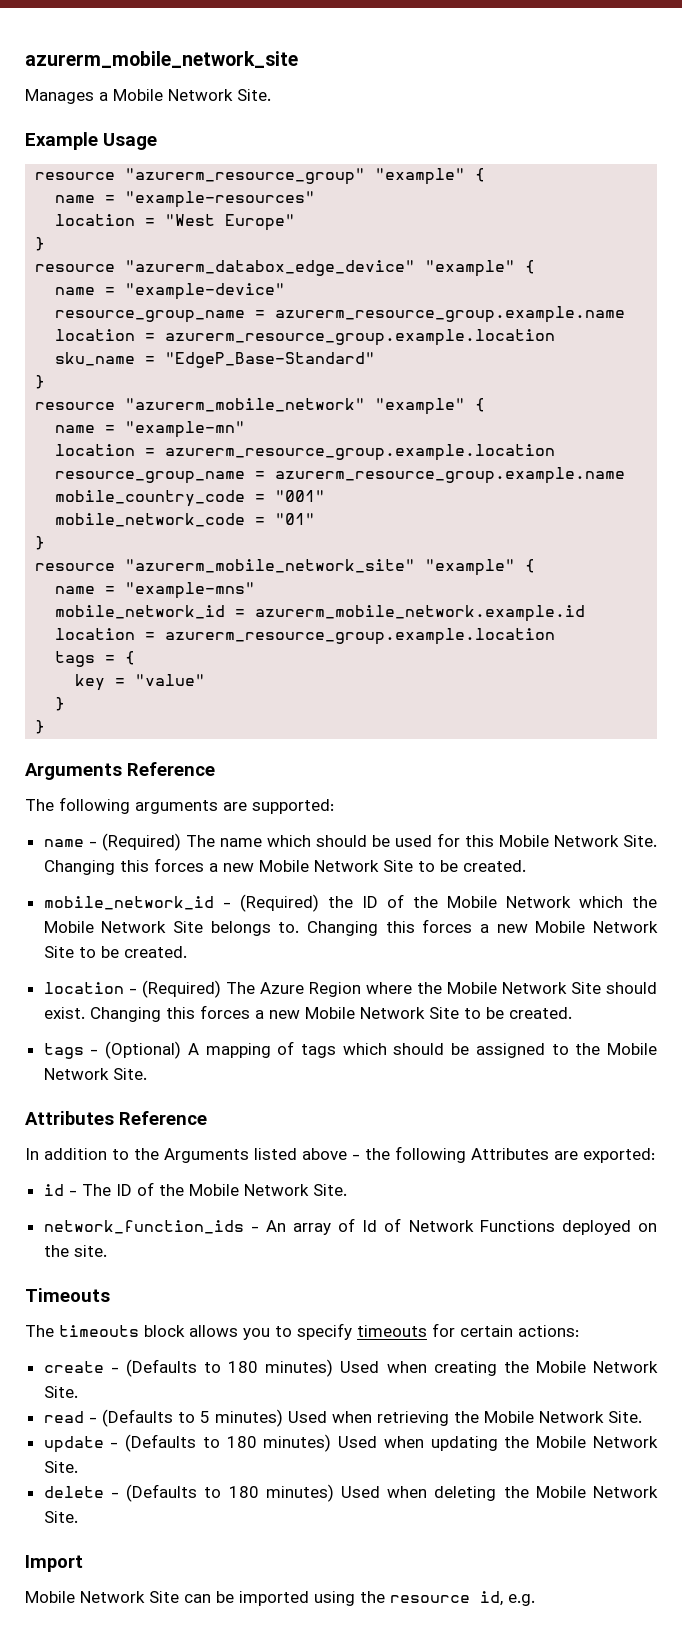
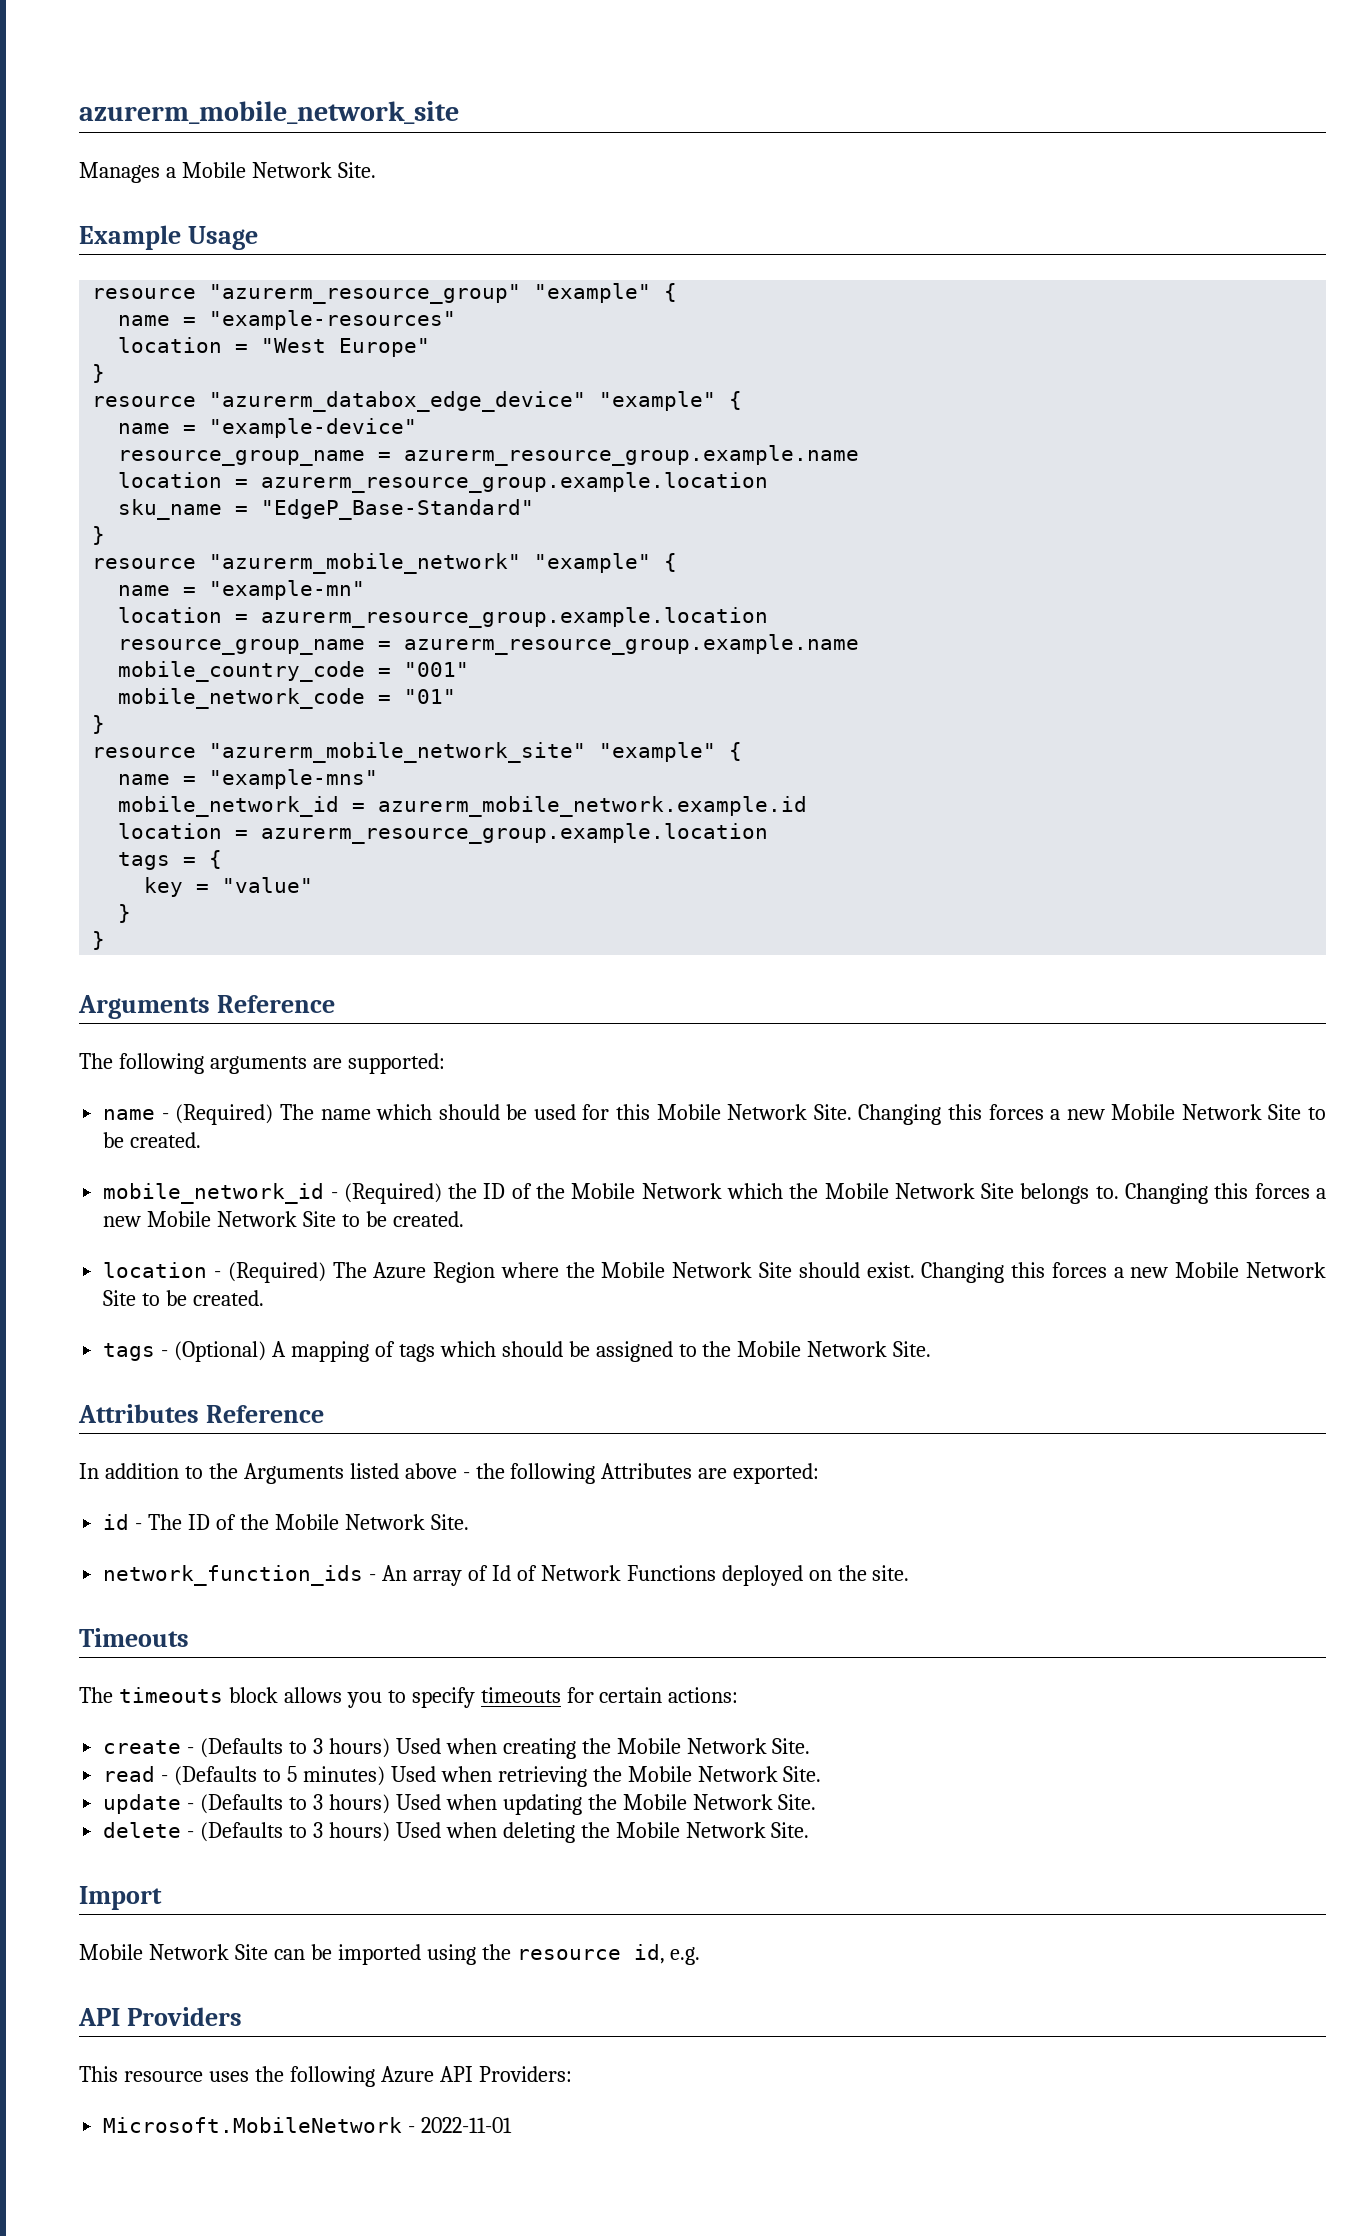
[228,1359,334,1377] 180 minutes) -> [312,1738,390,1758] 3 hours)
[226,1434,332,1452] 180 minutes) -> [312,1794,390,1814] 3 hours)
[228,1484,334,1502] 180 minutes) -> [312,1822,390,1842] 3 hours)
(535, 1600) none -> [78,2007,242,2026] [79,2066,572,2087] [103,2117,513,2133] // API Providers // This resource uses the following Azure API Providers: // Microsoft.MobileNetwork - 2022-11-01

